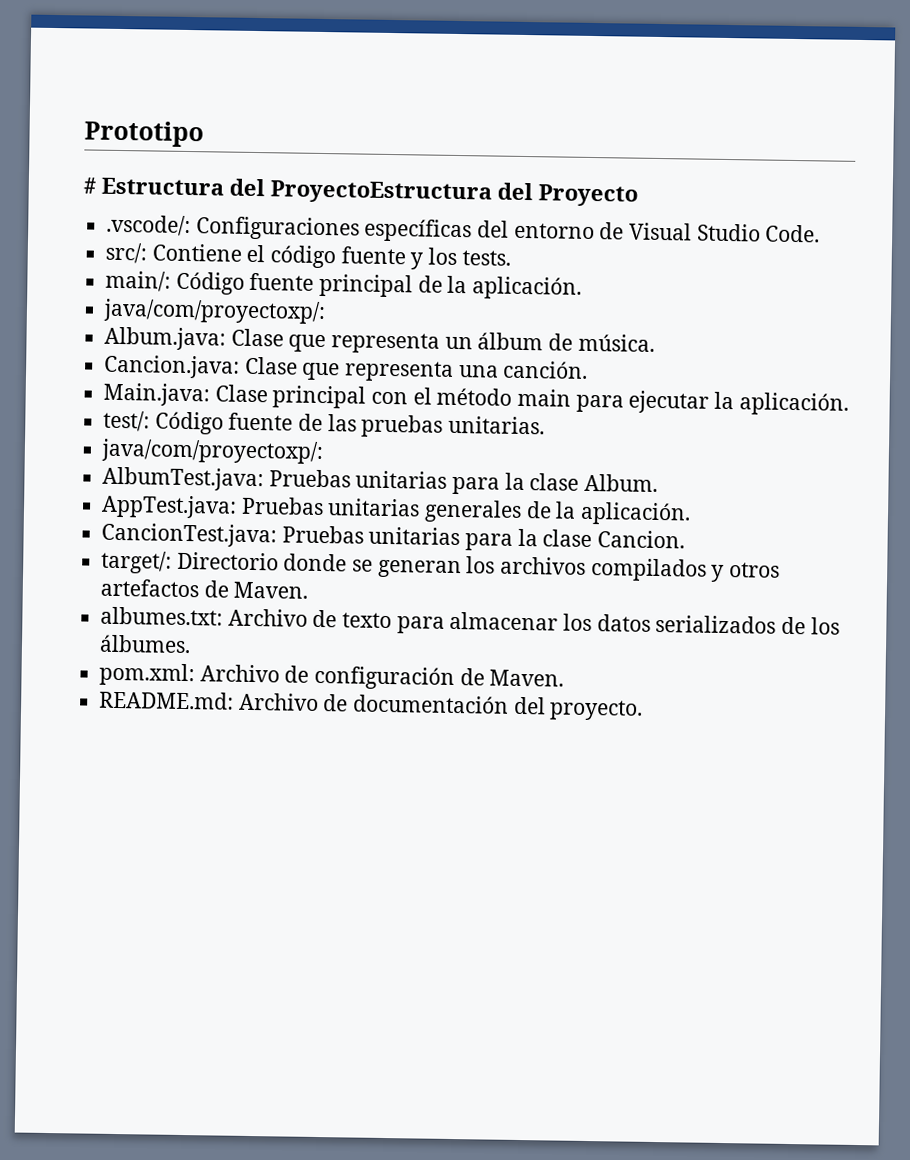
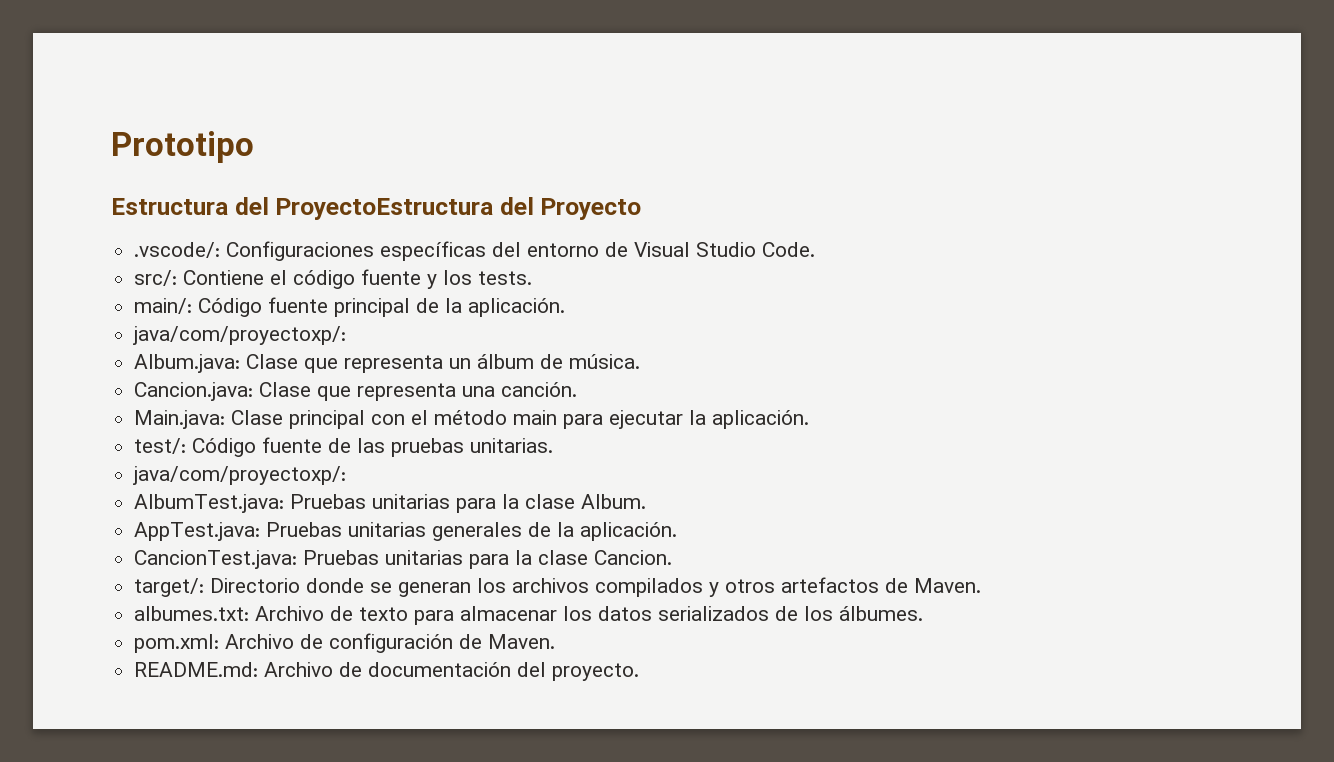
[83,177,96,194] # -> (254, 147) none

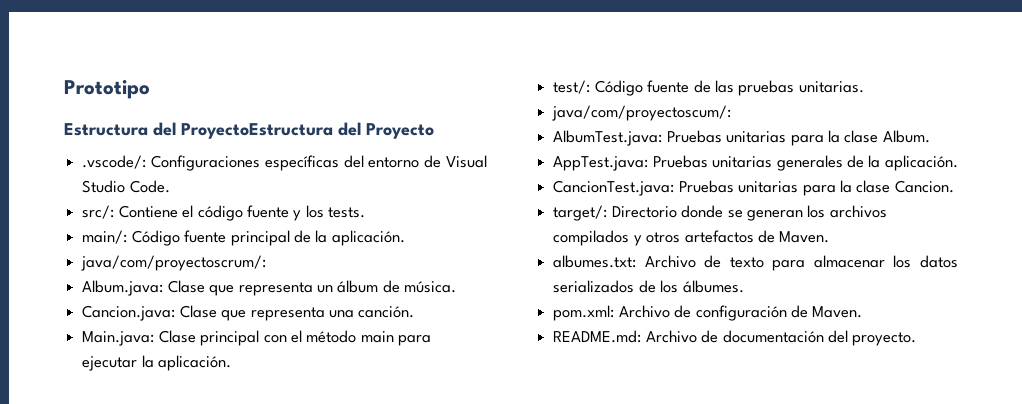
[133,326,347,345] java/com/proyectoxp/: -> [81,255,267,271] java/com/proyectoscrum/:
[133,466,347,485] java/com/proyectoxp/: -> [552,105,732,121] java/com/proyectoscum/:

